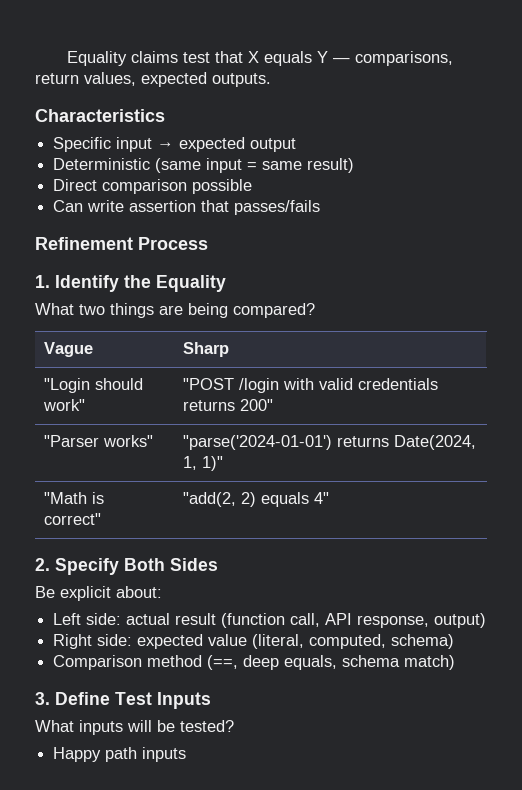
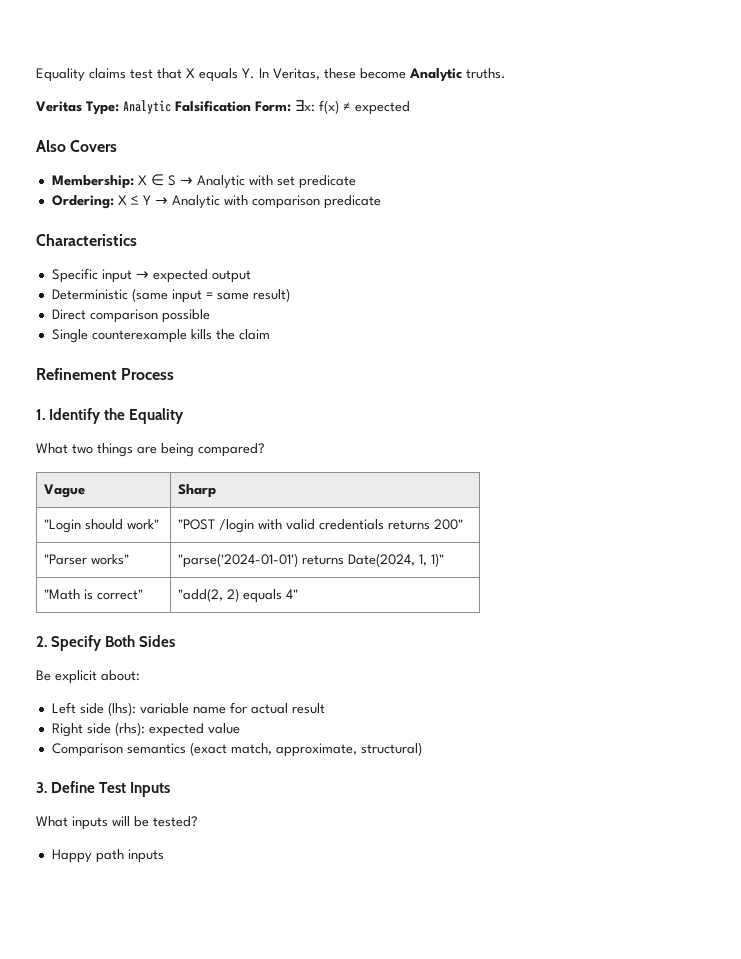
[316,51,453,66] [35,72,271,87] Y — comparisons, return values, expected outputs. -> [242,68,506,82] [36,100,410,115] [36,140,118,152] [51,174,356,189] [51,195,381,209] Y. In Veritas, these become Analytic truths. // Veritas Type: Analytic Falsification Form: ∃x: f(x) ≠ expected // Also Covers // Membership: X ∈ S → Analytic with set predicate // Ordering: X ≤ Y → Analytic with comparison predicate
[53,200,321,215] Can write assertion that passes/fails -> [51,329,270,343] Single counterexample kills the claim
[86,613,487,628] side: actual result (function call, API response, output) -> [79,702,325,716] side (lhs): variable name for actual result
[97,634,133,646] side: -> [86,722,145,736] side (rhs):
[252,634,455,649] [53,655,456,670] (literal, computed, schema) // Comparison method (==, deep equals, schema match) -> [51,742,422,757] // Comparison semantics (exact match, approximate, structural)

